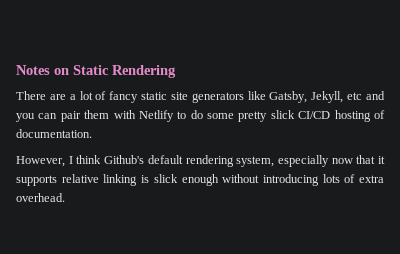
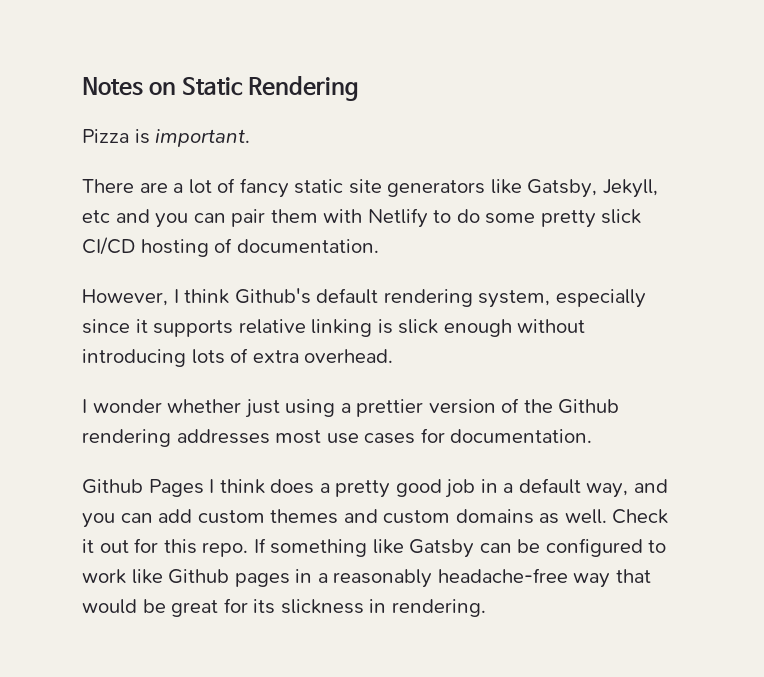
(176, 71) none -> [82,129,251,147] // Pizza is important.
[331,155,376,164] now that -> [82,319,130,334] since
(65, 197) none -> [82,398,620,418] [82,428,593,447] [82,478,668,498] [82,509,669,528] [82,538,667,558] [82,568,651,588] [82,598,486,617] // I wonder whether just using a prettier version of the Github rendering addresses most use cases for documentation. // Github Pages I think does a pretty good job in a default way, and you can add custom themes and custom domains as well. Check it out for this repo. If something like Gatsby can be configured to work like Github pages in a reasonably headache-free way that would be great for its slickness in rendering.

